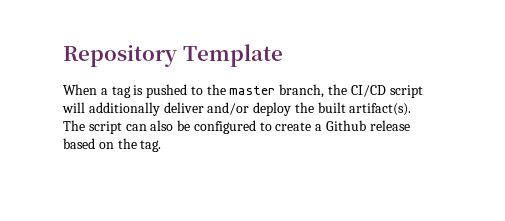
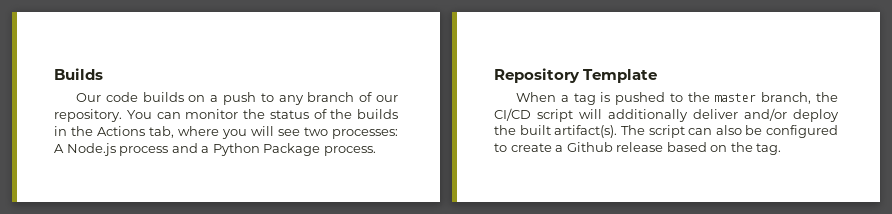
(63, 56) none -> [54,68,103,80] [75,92,398,105] [54,109,398,122] [54,126,398,139] [54,143,376,156] Builds // Our code builds on a push to any branch of our repository. You can monitor the status of the builds in the Actions tab, where you will see two processes: A Node.js process and a Python Package process. //

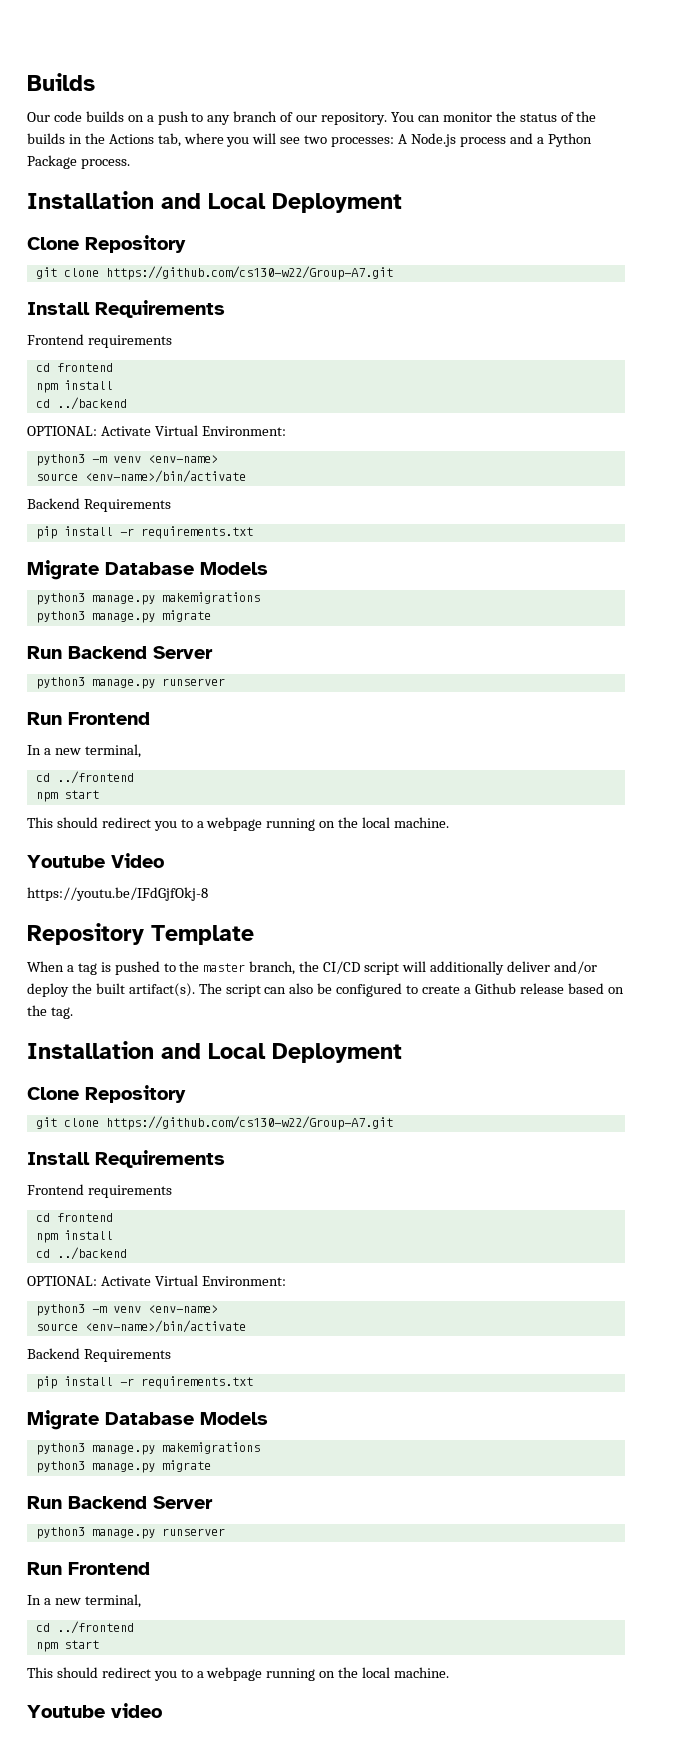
(376, 151) none -> [27,191,402,213] [27,235,186,253] [35,266,393,280] [27,300,225,318] [27,334,172,348] [35,363,113,372] [35,380,113,393] [35,397,127,410] [27,425,286,436] [35,454,218,466] [35,470,246,483] [27,498,171,512] [35,526,253,539] [27,560,268,580] [35,592,260,605] [35,610,211,623] [27,646,213,659] [35,677,225,689] [27,712,150,725] [27,744,141,758] [35,771,134,784] [35,790,99,802] [27,817,450,831] [27,853,164,868] [27,887,208,901] // Installation and Local Deployment // Clone Repository // git clone https://github.com/cs130-w22/Group-A7.git // Install Requirements // Frontend requirements // cd frontend // npm install // cd ../backend // OPTIONAL: Activate Virtual Environment: // python3 -m venv <env-name> // source <env-name>/bin/activate // Backend Requirements // pip install -r requirements.txt // Migrate Database Models // python3 manage.py makemigrations // python3 manage.py migrate // Run Backend Server // python3 manage.py runserver // Run Frontend // In a new terminal, // cd ../frontend // npm start // This should redirect you to a webpage running on the local machine. // Youtube Video // https://youtu.be/IFdGjfOkj-8
(782, 149) none -> [27,1041,402,1063] [27,1085,186,1103] [35,1116,393,1130] [27,1150,225,1168] [27,1184,172,1198] [35,1213,113,1222] [35,1230,113,1243] [35,1247,127,1260] [27,1275,286,1286] [35,1304,218,1316] [35,1320,246,1333] [27,1348,171,1362] [35,1376,253,1389] [27,1410,268,1430] [35,1442,260,1455] [35,1460,211,1473] [27,1496,213,1509] [35,1527,225,1539] [27,1562,150,1575] [27,1594,141,1608] [35,1621,134,1634] [35,1640,99,1652] [27,1667,450,1681] [27,1703,162,1718] // Installation and Local Deployment // Clone Repository // git clone https://github.com/cs130-w22/Group-A7.git // Install Requirements // Frontend requirements // cd frontend // npm install // cd ../backend // OPTIONAL: Activate Virtual Environment: // python3 -m venv <env-name> // source <env-name>/bin/activate // Backend Requirements // pip install -r requirements.txt // Migrate Database Models // python3 manage.py makemigrations // python3 manage.py migrate // Run Backend Server // python3 manage.py runserver // Run Frontend // In a new terminal, // cd ../frontend // npm start // This should redirect you to a webpage running on the local machine. // Youtube video

